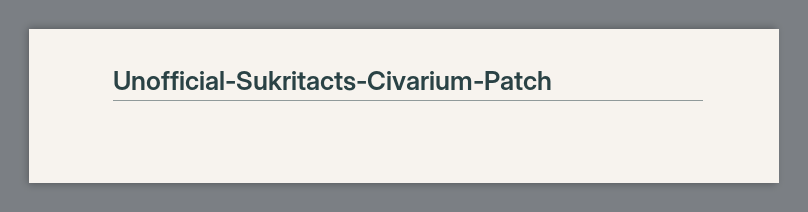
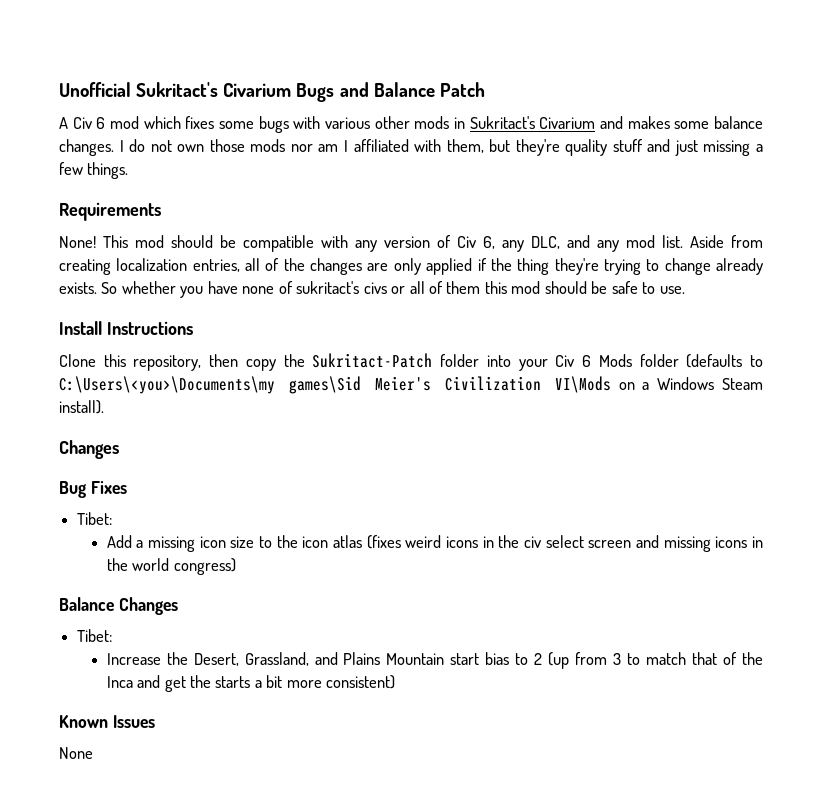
[113,71,552,91] Unofficial-Sukritacts-Civarium-Patch -> [59,82,485,102] [59,116,763,133] [59,139,763,156] [59,162,129,179] [59,202,161,221] [59,235,763,252] [59,258,764,275] [59,281,685,298] [59,321,193,335] [59,353,764,371] [59,376,763,394] [59,400,104,414] [59,440,119,459] [59,481,127,498] [77,512,113,525] [106,535,763,552] [106,558,236,575] [59,597,178,615] [77,629,113,642] [106,652,764,669] [106,675,396,692] [59,715,155,728] [59,747,93,759] Unofficial Sukritact's Civarium Bugs and Balance Patch // A Civ 6 mod which fixes some bugs with various other mods in Sukritact's Civarium and makes some balance changes. I do not own those mods nor am I affiliated with them, but they're quality stuff and just missing a few things. // Requirements // None! This mod should be compatible with any version of Civ 6, any DLC, and any mod list. Aside from creating localization entries, all of the changes are only applied if the thing they're trying to change already exists. So whether you have none of sukritact's civs or all of them this mod should be safe to use. // Install Instructions // Clone this repository, then copy the Sukritact-Patch folder into your Civ 6 Mods folder (defaults to C:\Users\<you>\Documents\my games\Sid Meier's Civilization VI\Mods on a Windows Steam install). // Changes // Bug Fixes // Tibet: // Add a missing icon size to the icon atlas (fixes weird icons in the civ select screen and missing icons in the world congress) // Balance Changes // Tibet: // Increase the Desert, Grassland, and Plains Mountain start bias to 2 (up from 3 to match that of the Inca and get the starts a bit more consistent) // Known Issues // None

